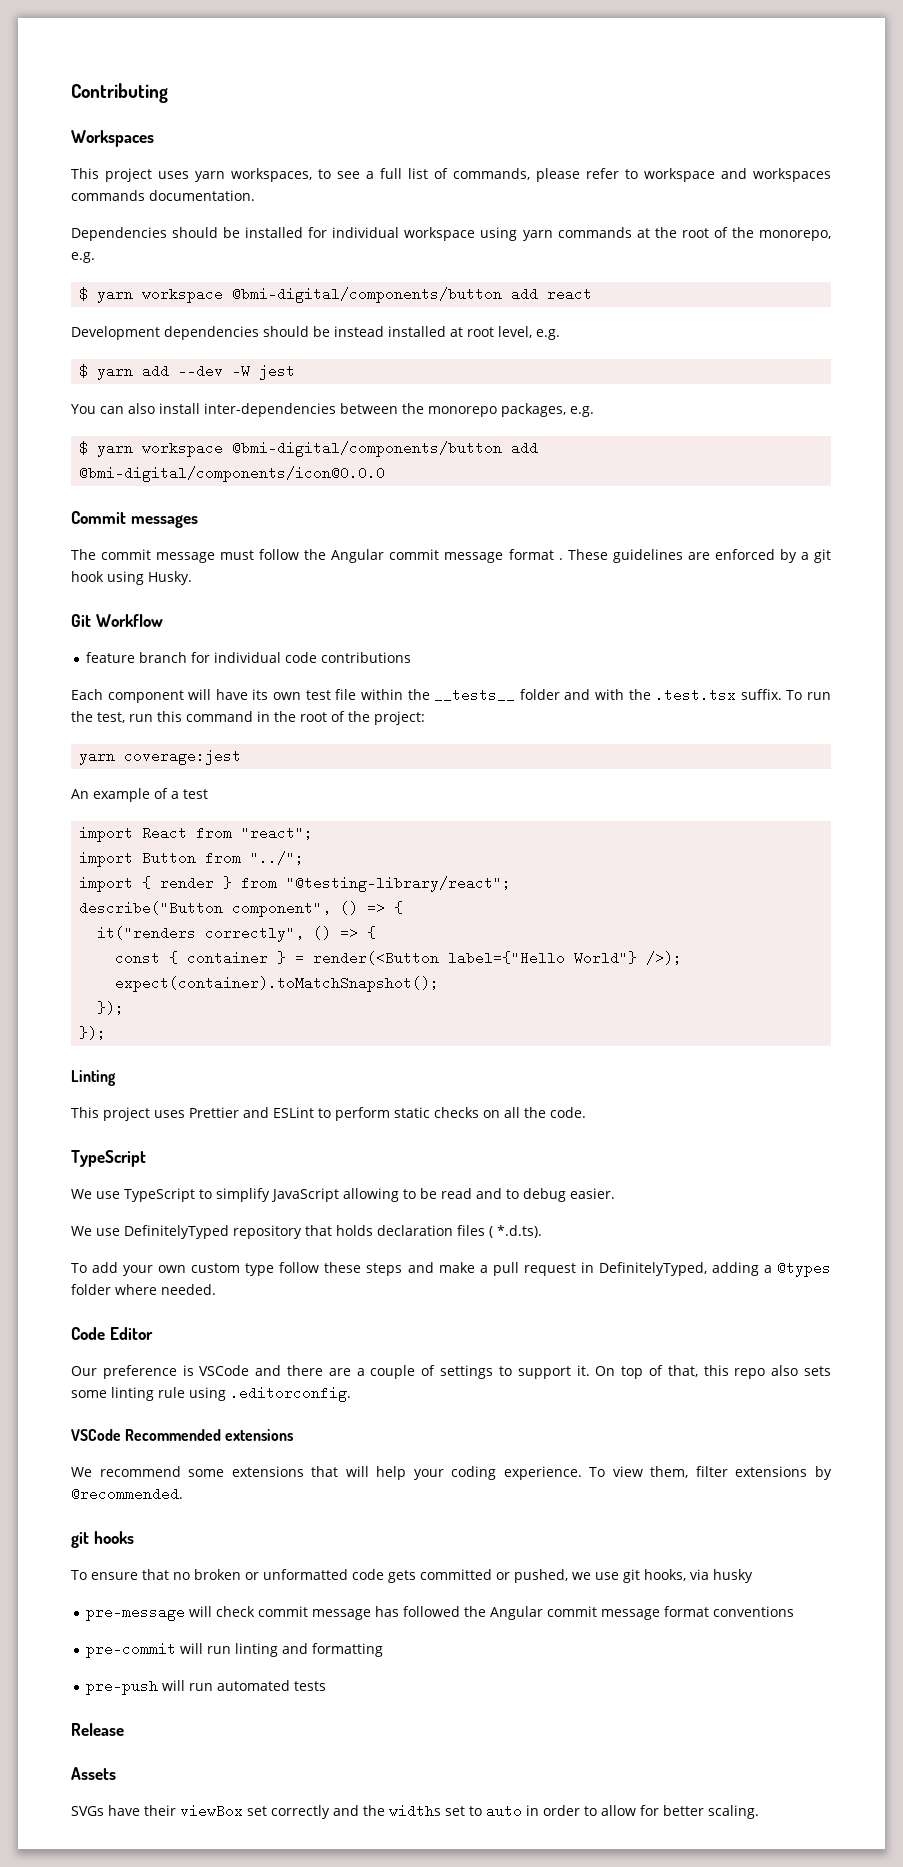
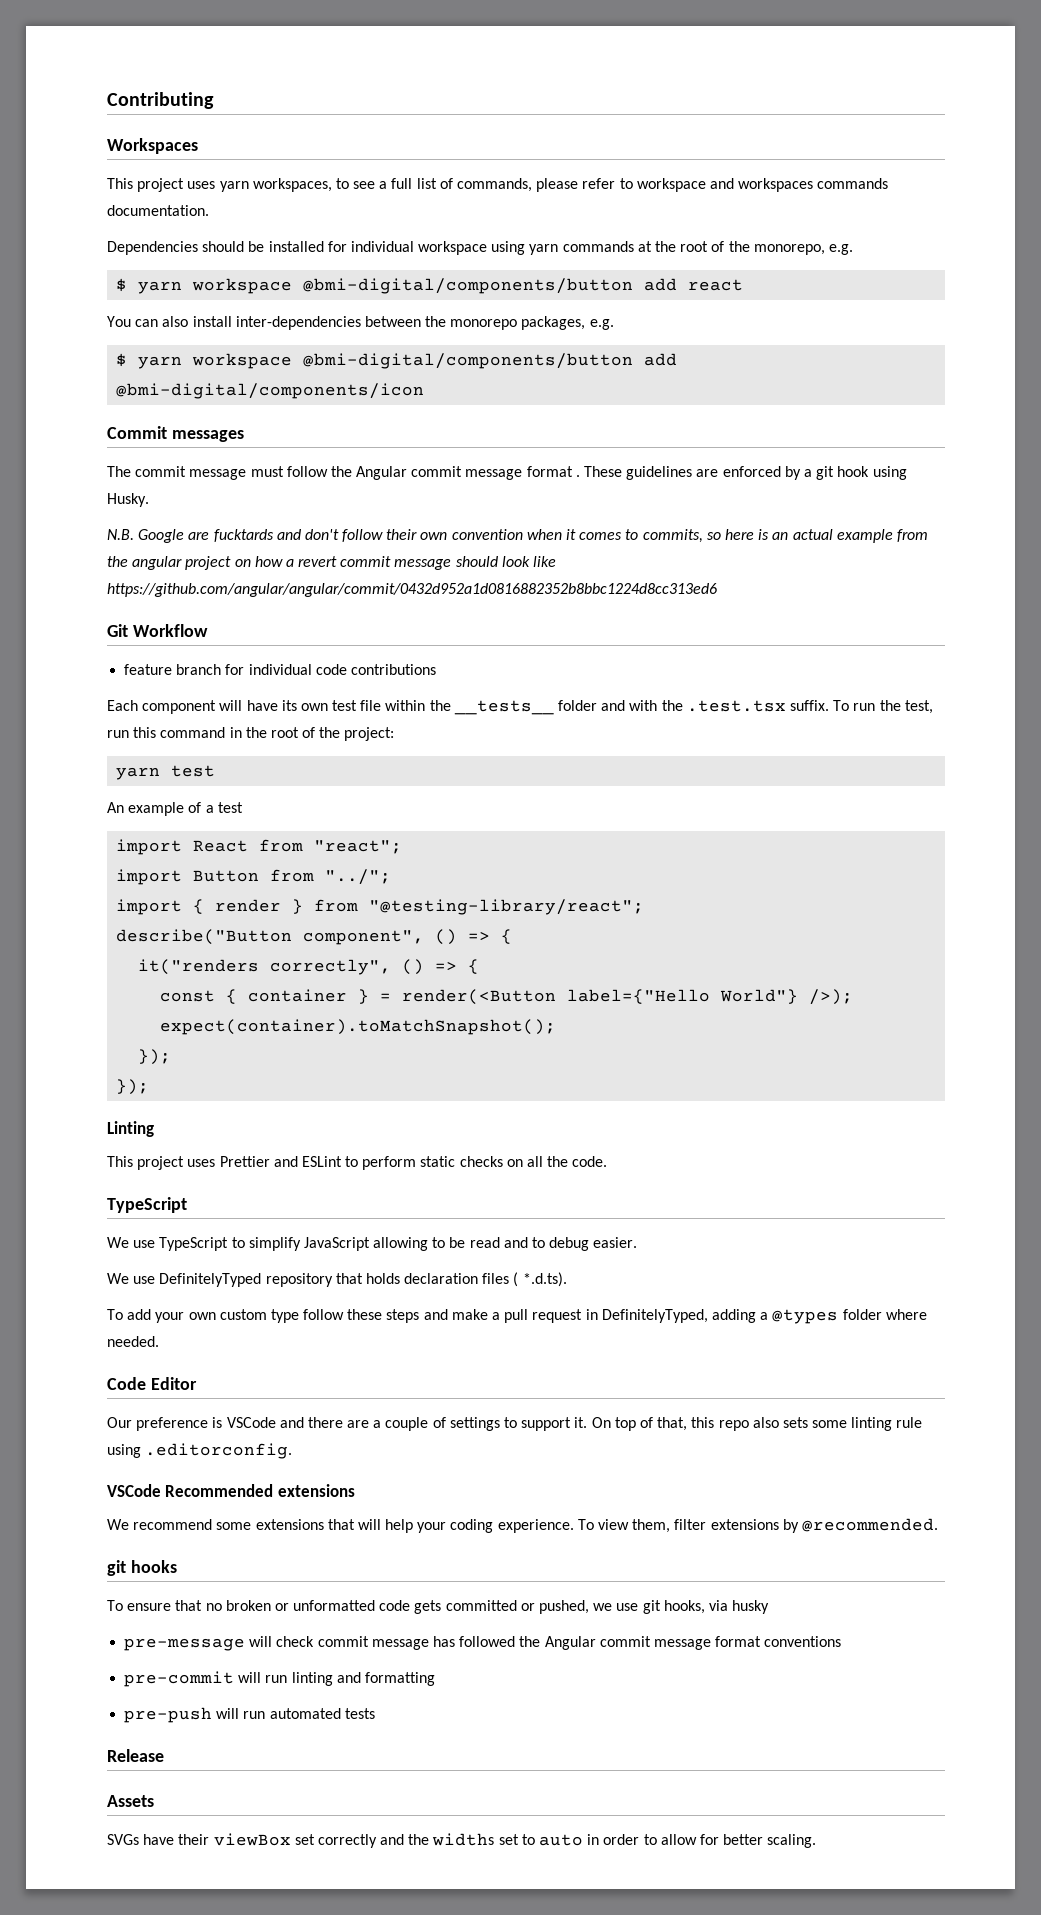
[71,326,560,340] [79,364,296,380] // Development dependencies should be instead installed at root level, e.g. // $ yarn add --dev -W jest -> (744, 285) none
[79,466,386,482] @bmi-digital/components/icon@0.0.0 -> [116,383,425,399] @bmi-digital/components/icon
(192, 578) none -> [107,529,928,543] [107,556,557,570] [107,583,717,597] // N.B. Google are fucktards and don't follow their own convention when it comes to commits, so here is an actual example from the angular project on how a revert commit message should look like https://github.com/angular/angular/commit/0432d952a1d0816882352b8bbc1224d8cc313ed6
[124,749,242,765] coverage:jest -> [171,765,216,777] test

